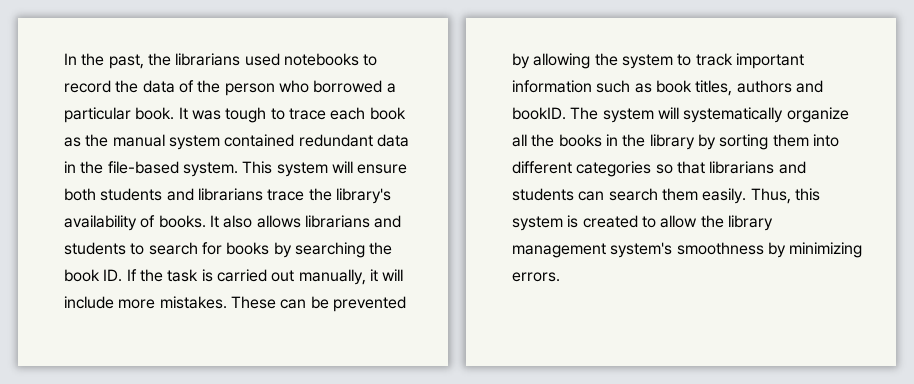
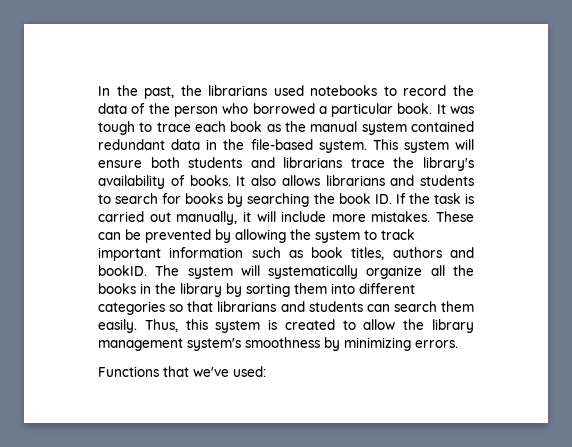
(560, 277) none -> [98,366,266,377] // Functions that we've used:

